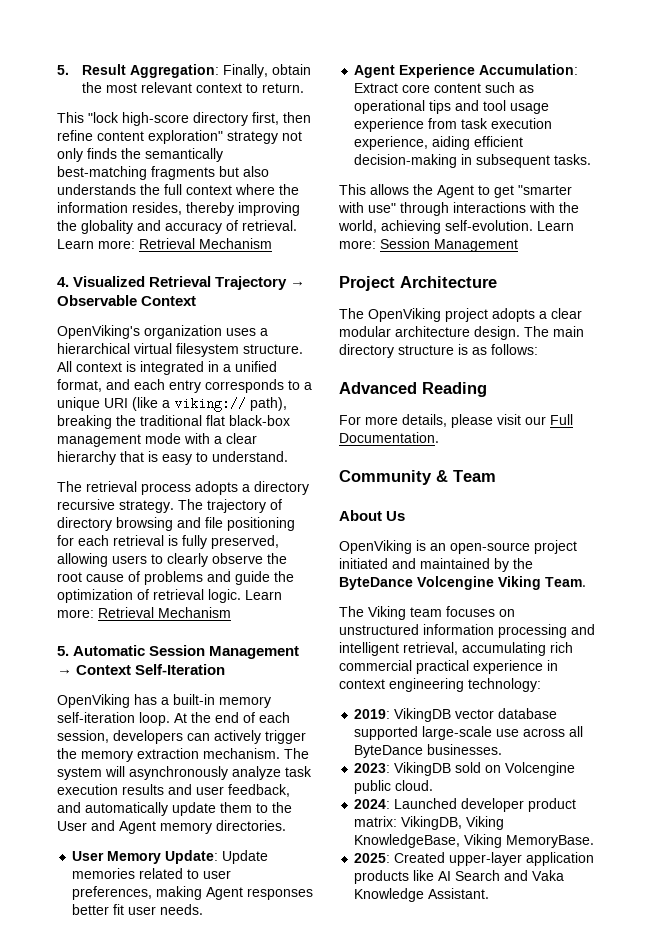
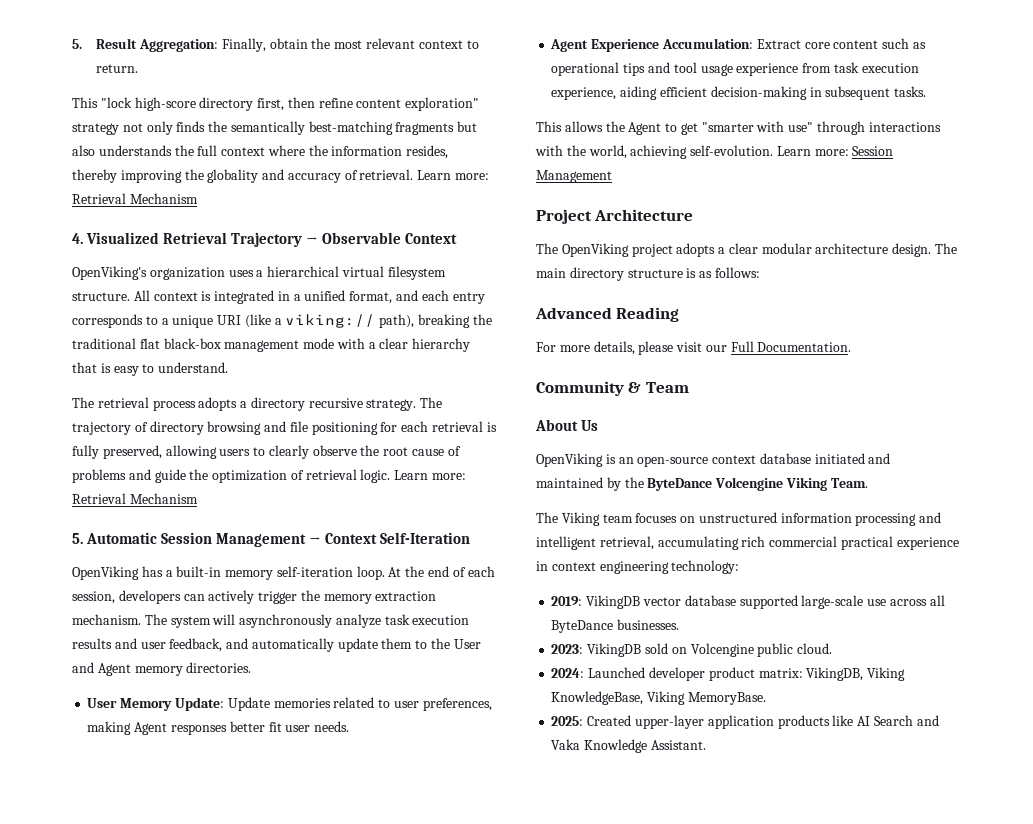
[534,540,577,554] project -> [712,453,811,464] context database

